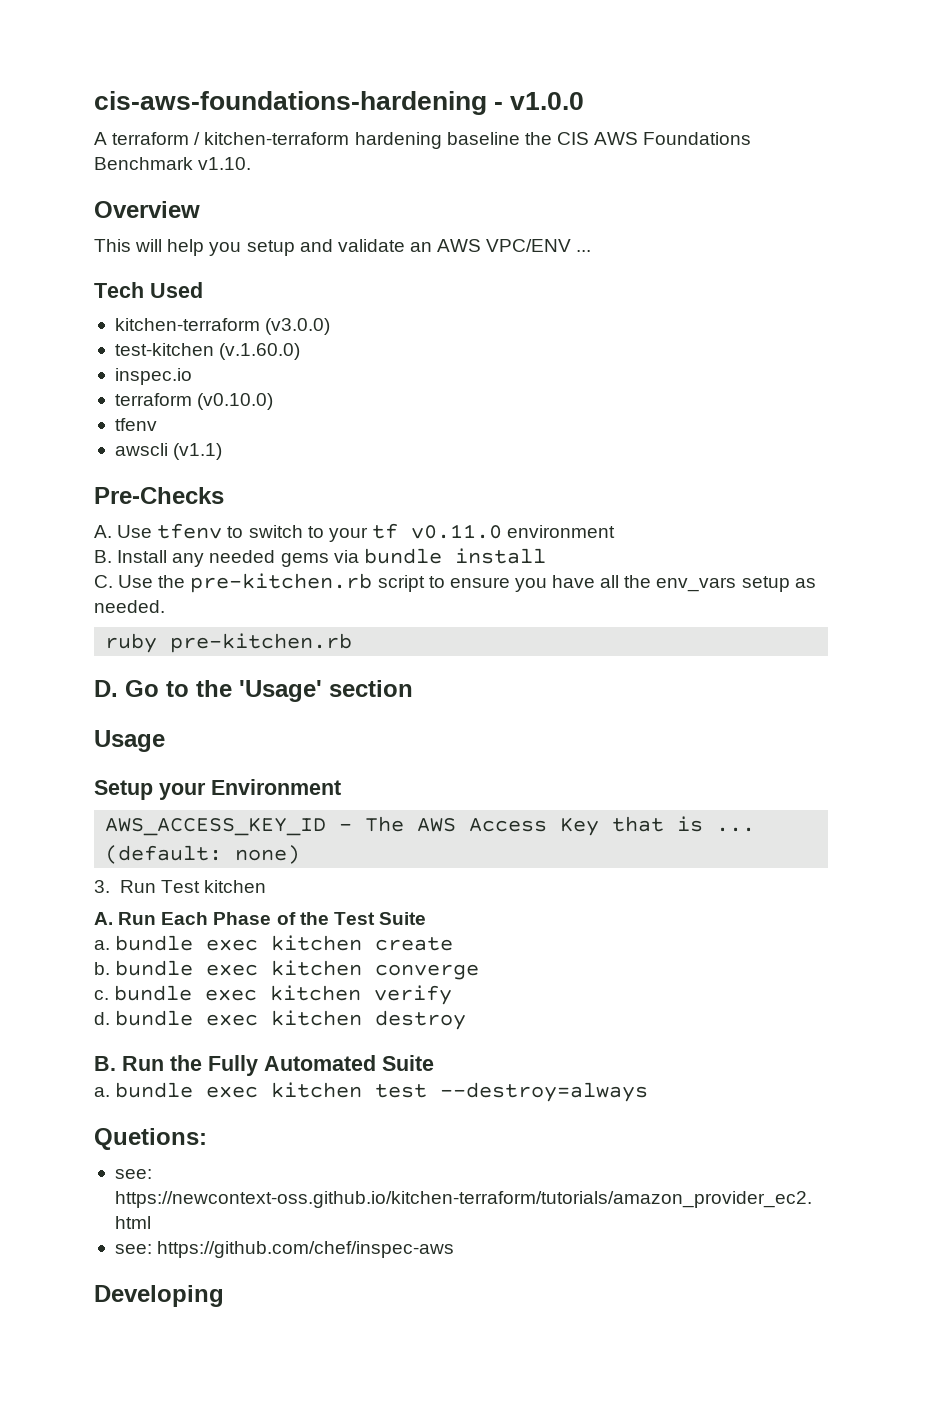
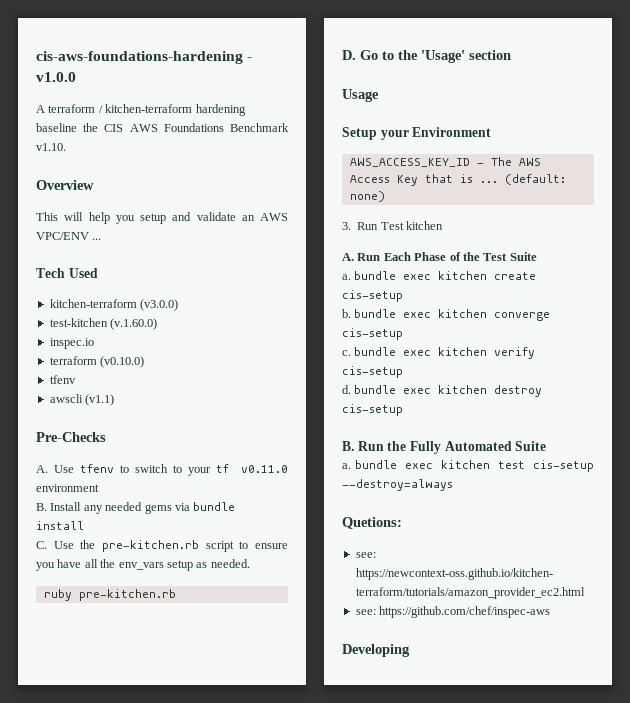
(454, 944) none -> [342,290,403,302] cis-setup
(480, 972) none -> [342,328,403,340] cis-setup
(453, 995) none -> [342,366,403,378] cis-setup
(467, 1020) none -> [342,404,403,416] cis-setup
(428, 1091) none -> [533,460,594,472] cis-setup

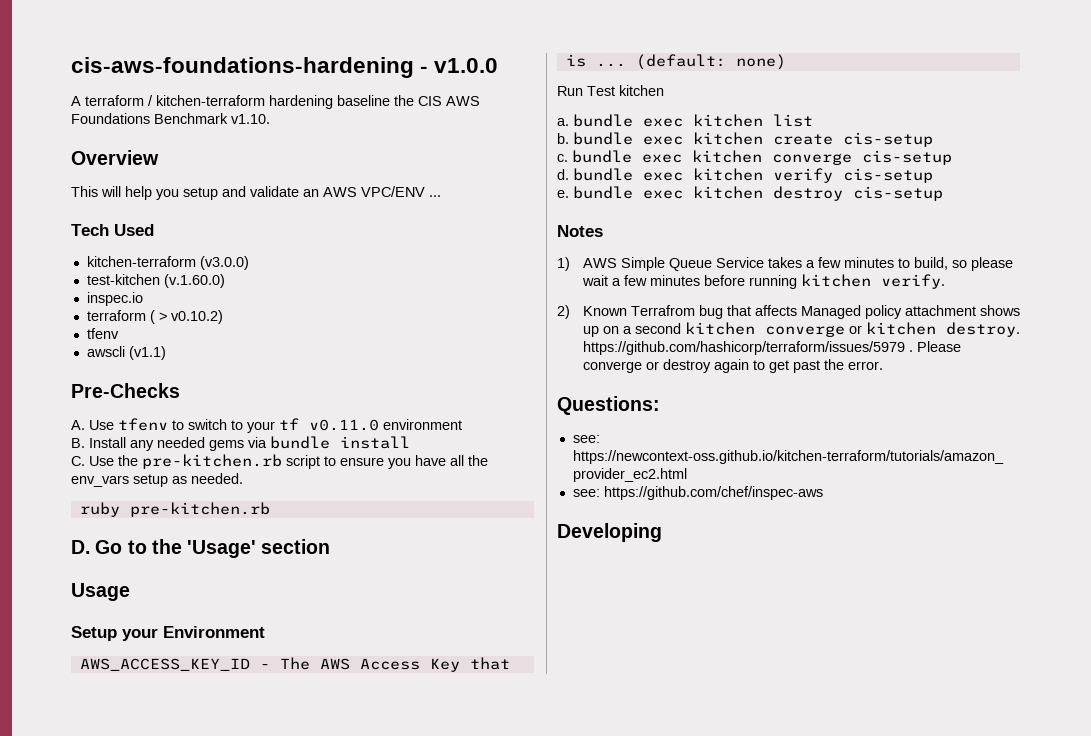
[100,356,145,368] (v0.10.0) -> [149,310,223,324] ( > v0.10.2)
[342,222,351,230] 3. -> (786, 62) none
[342,252,537,261] [342,274,351,280] A. Run Each Phase of the Test Suite // a. -> [557,114,813,127] [557,133,569,144] a. bundle exec kitchen list // b.
[342,309,351,318] b. -> [557,154,568,162] c.
[342,350,351,356] c. -> [557,169,569,180] d.
[342,385,351,394] d. -> [557,190,569,198] e.
[342,441,547,454] [342,460,594,472] [342,479,453,491] [342,517,402,529] B. Run the Fully Automated Suite // a. bundle exec kitchen test cis-setup --destroy=always // Quetions: -> [557,225,603,237] [557,257,1013,271] [581,274,945,289] [557,305,1020,319] [582,322,1020,337] [582,341,961,355] [582,359,883,373] [557,396,660,415] Notes // 1) AWS Simple Queue Service takes a few minutes to build, so please wait a few minutes before running kitchen verify. // 2) Known Terrafrom bug that affects Managed policy attachment shows up on a second kitchen converge or kitchen destroy. https://github.com/hashicorp/terraform/issues/5979 . Please converge or destroy again to get past the error. // Questions:

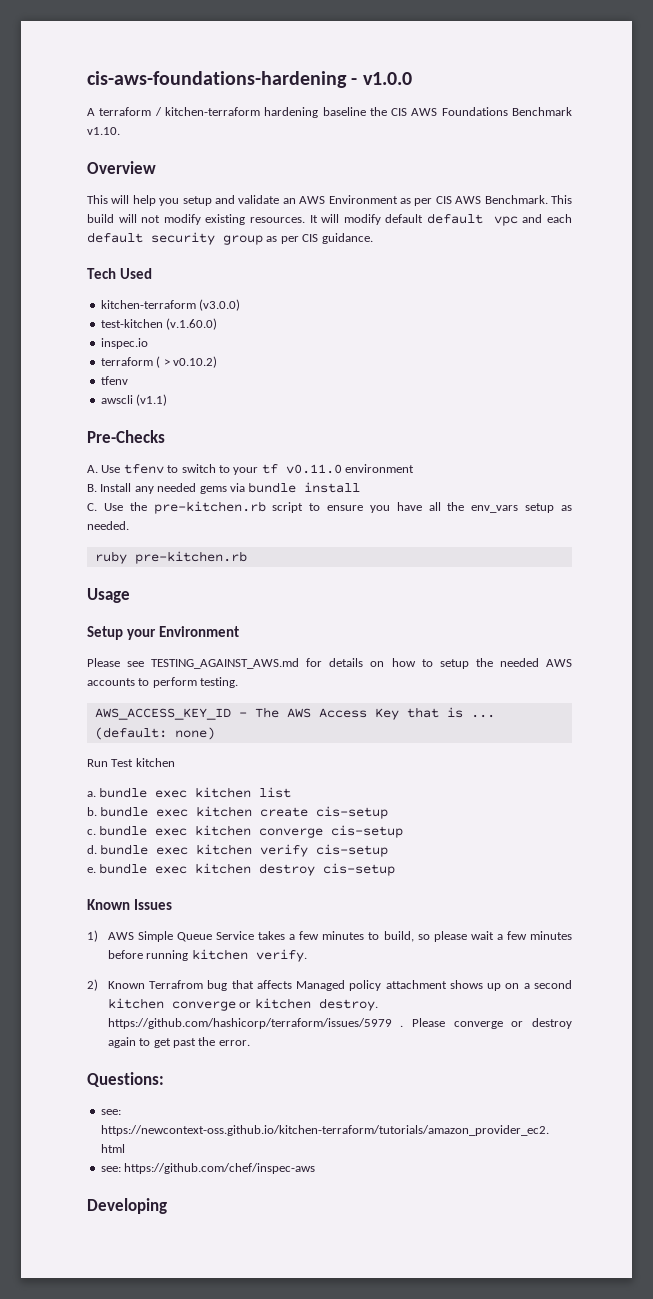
[361,186,441,197] VPC/ENV ... -> [328,195,572,206] [87,213,572,226] [87,232,373,245] Environment as per CIS AWS Benchmark. This build will not modify existing resources. It will modify default default vpc and each default security group as per CIS guidance.
[71,539,331,558] [71,583,130,601] [71,626,265,641] D. Go to the 'Usage' section // Usage // Setup your Environment -> [87,588,130,603] [87,626,239,640] [87,658,572,669] [87,677,239,688] Usage // Setup your Environment // Please see TESTING_AGAINST_AWS.md for details on how to setup the needed AWS accounts to perform testing.
[557,225,603,237] Notes -> [87,899,172,910] Known Issues

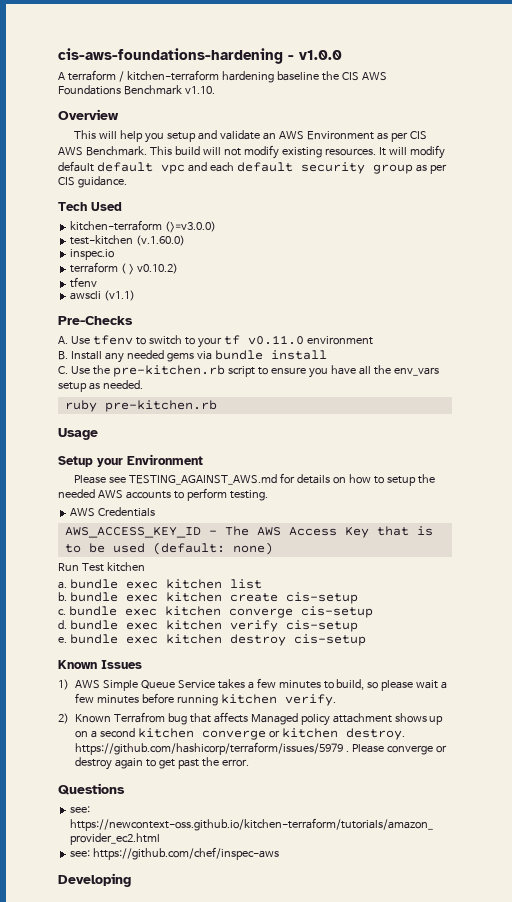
[199,299,241,311] (v3.0.0) -> [165,221,217,233] (>=v3.0.0)
(239, 682) none -> [70,507,156,517] // AWS Credentials
[470,714,495,718] ... -> [64,543,145,553] to be used
[87,1072,164,1087] Questions: -> [58,783,125,795] Questions

